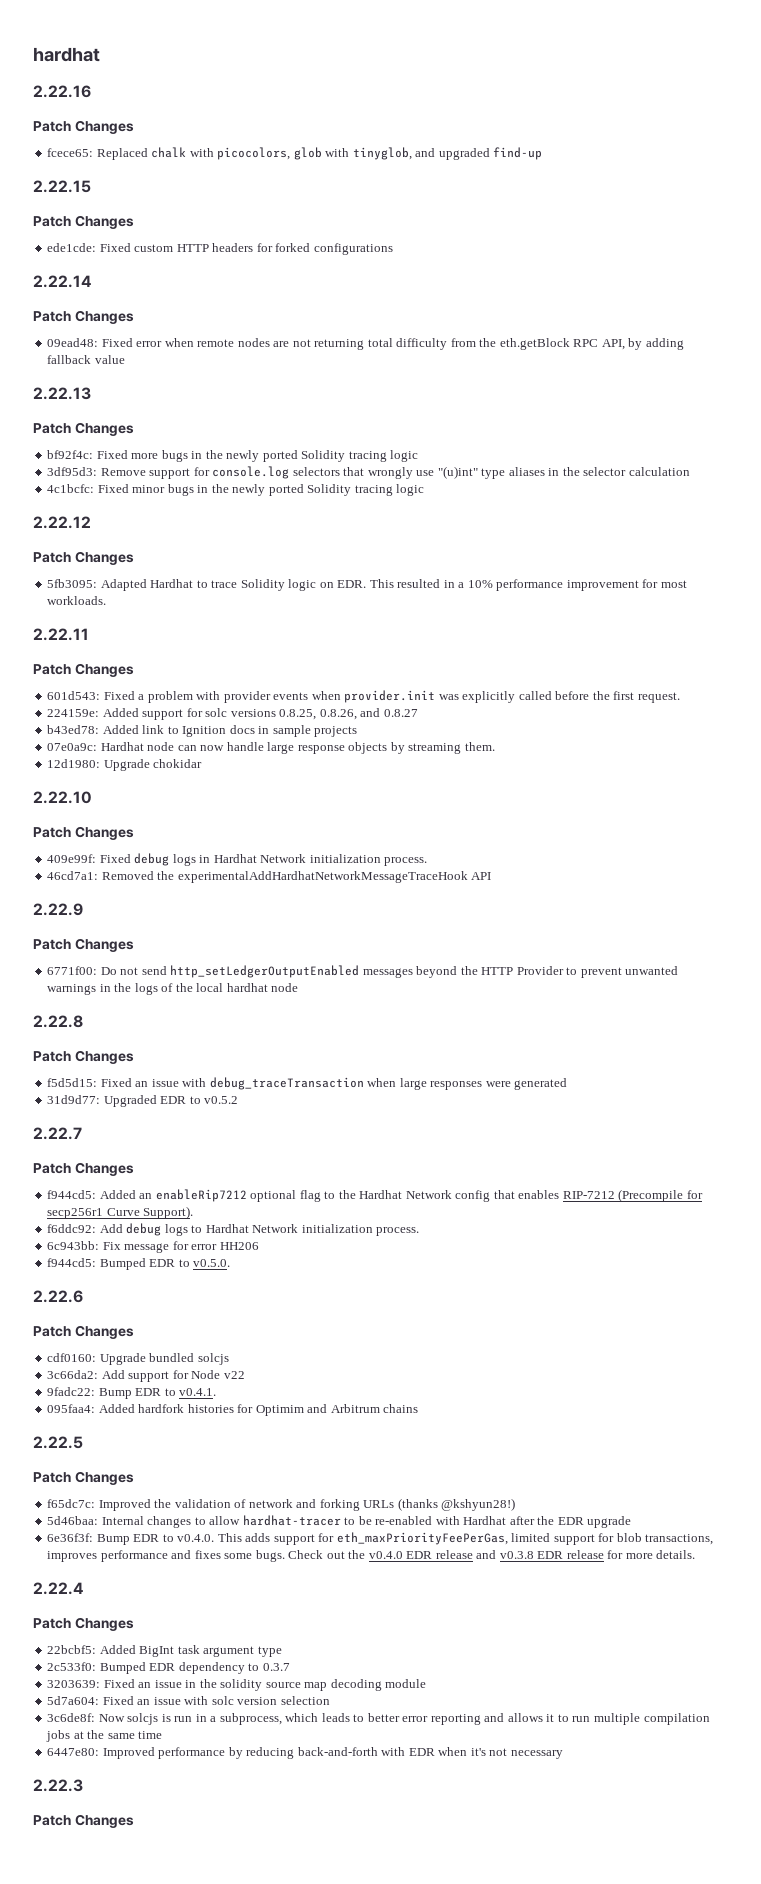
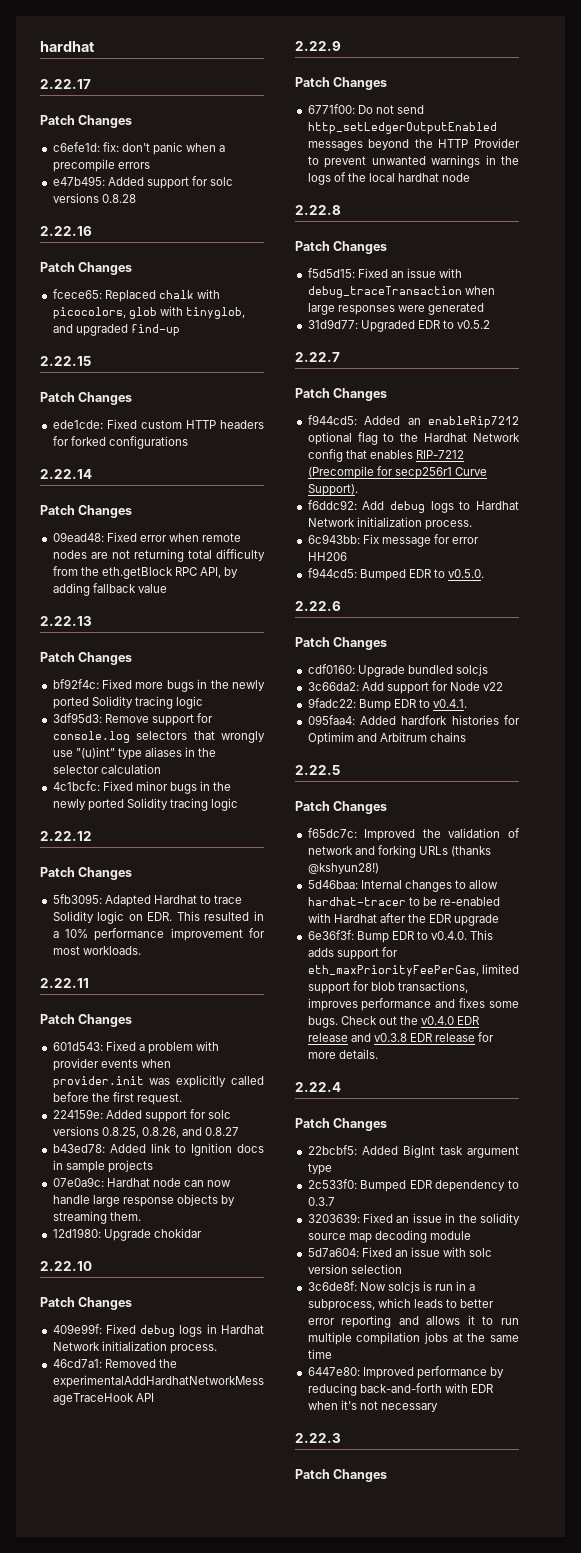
[33,47,100,62] hardhat -> [40,41,95,52] [40,79,91,89] [40,115,133,128] [52,142,226,155] [52,159,150,172] [52,176,234,189] [52,193,136,203] hardhat // 2.22.17 // Patch Changes // c6efe1d: fix: don't panic when a precompile errors // e47b495: Added support for solc versions 0.8.28

